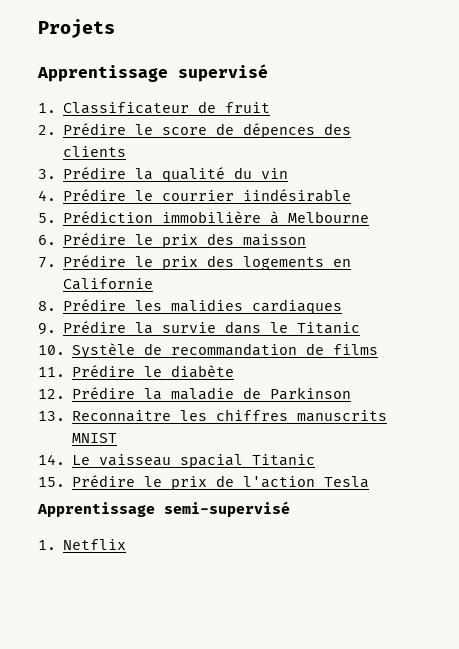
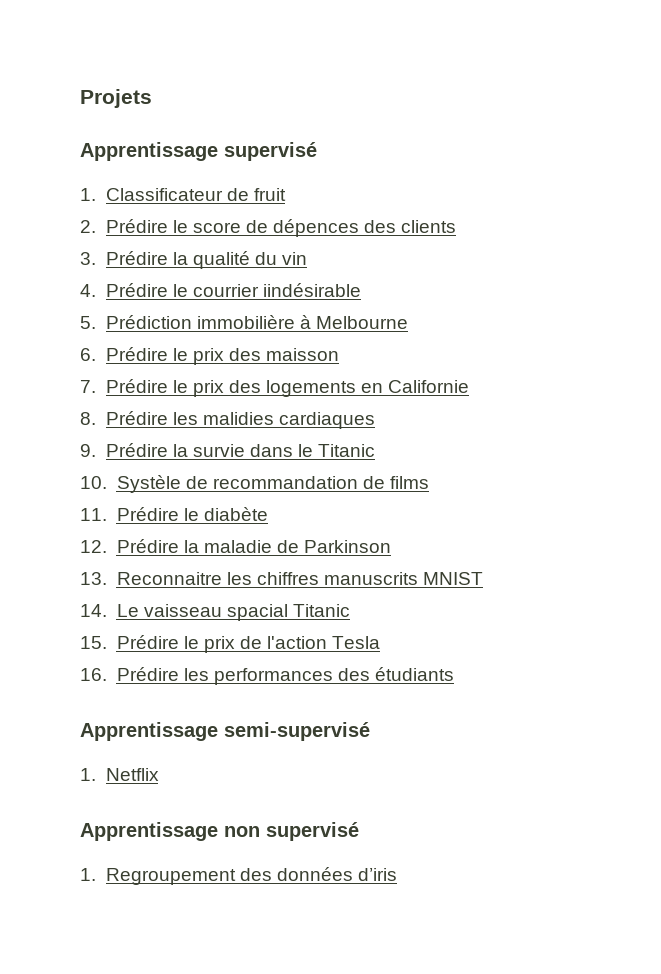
[37,501,290,517] [38,539,127,550] Apprentissage semi-supervisé // 1. Netflix -> [80,667,455,685] [80,722,370,741] [80,768,159,781] [80,822,359,841] [80,867,397,885] 16. Prédire les performances des étudiants // Apprentissage semi-supervisé // 1. Netflix // Apprentissage non supervisé // 1. Regroupement des données d’iris

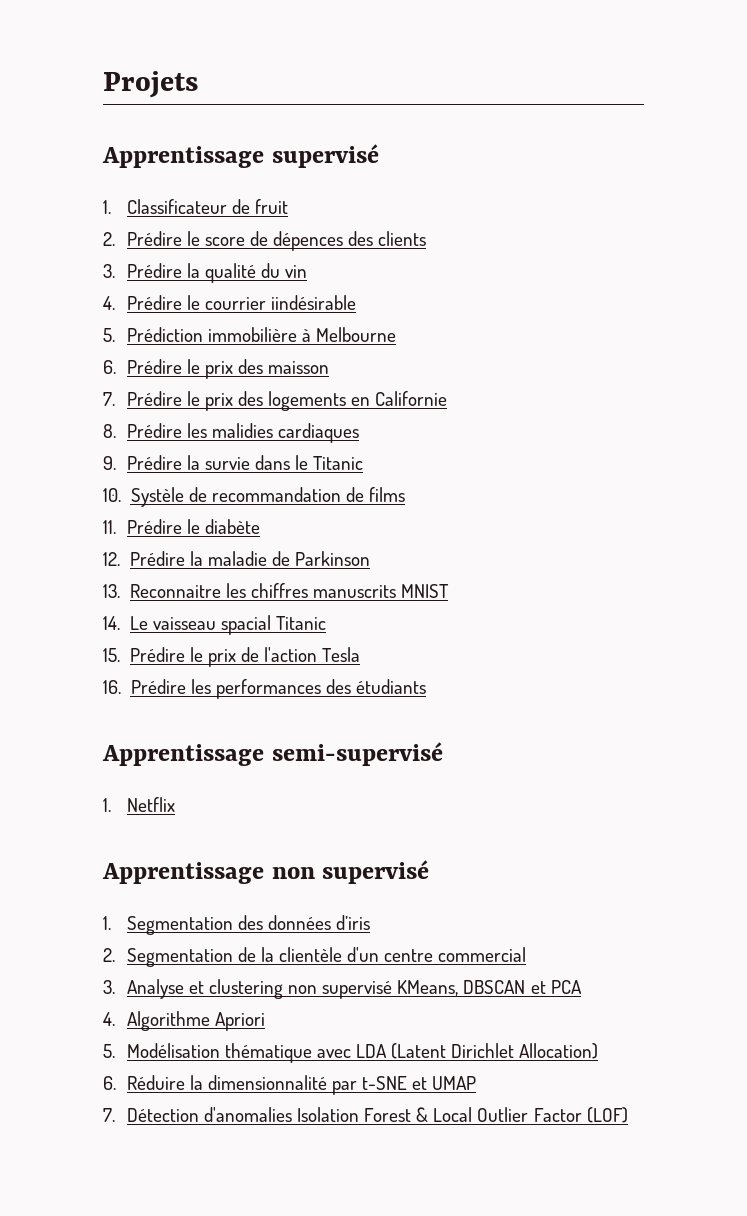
[105,868,236,885] Regroupement -> [126,916,233,935] Segmentation
(397, 874) none -> [103,947,527,967] [103,979,582,999] [103,1011,265,1031] [103,1043,599,1063] [103,1075,477,1095] [103,1107,628,1123] // 2. Segmentation de la clientèle d'un centre commercial // 3. Analyse et clustering non supervisé KMeans, DBSCAN et PCA // 4. Algorithme Apriori // 5. Modélisation thématique avec LDA (Latent Dirichlet Allocation) // 6. Réduire la dimensionnalité par t-SNE et UMAP // 7. Détection d'anomalies Isolation Forest & Local Outlier Factor (LOF)

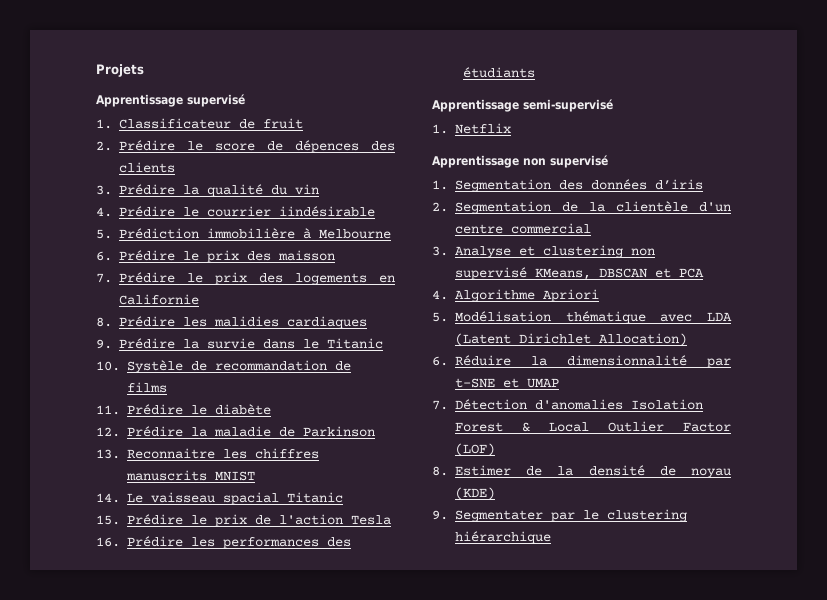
(628, 1115) none -> [432,465,731,478] [455,487,495,500] [432,509,687,522] [455,531,551,544] // 8. Estimer de la densité de noyau (KDE) // 9. Segmentater par le clustering hiérarchique

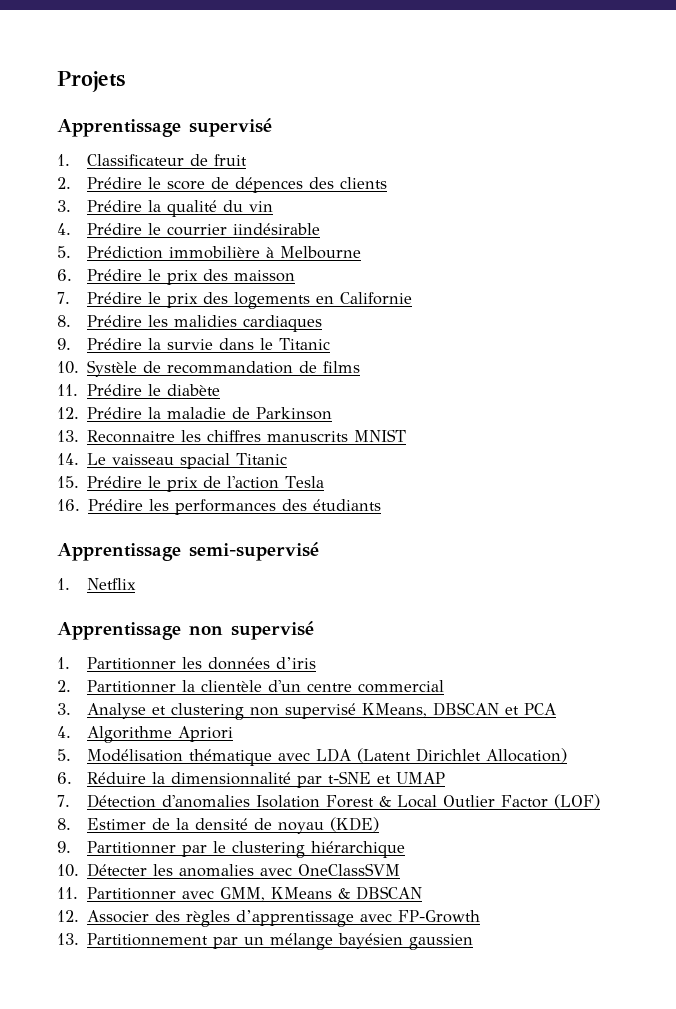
[455,179,583,192] Segmentation des -> [87,657,203,670] Partitionner les
[455,201,578,214] Segmentation de -> [87,680,177,693] Partitionner
[455,510,543,522] Segmentater -> [87,841,177,854] Partitionner
(551, 537) none -> [57,863,401,877] [57,886,423,901] [57,910,481,927] [57,933,474,950] // 10. Détecter les anomalies avec OneClassSVM // 11. Partitionner avec GMM, KMeans & DBSCAN // 12. Associer des règles d’apprentissage avec FP-Growth // 13. Partitionnement par un mélange bayésien gaussien

